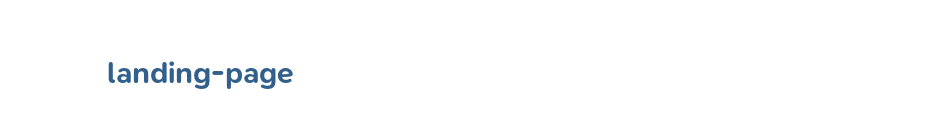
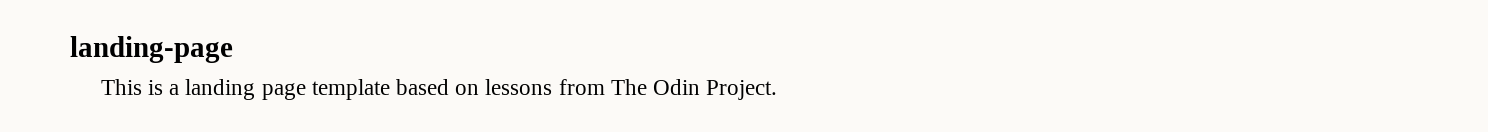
(294, 75) none -> [100,79,778,100] // This is a landing page template based on lessons from The Odin Project.

